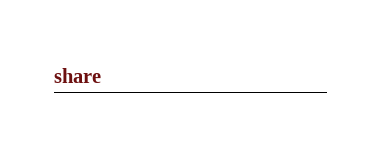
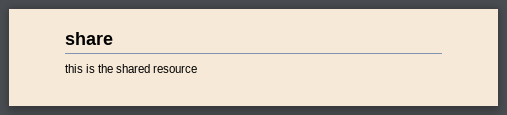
(101, 75) none -> [65,64,198,73] // this is the shared resource

